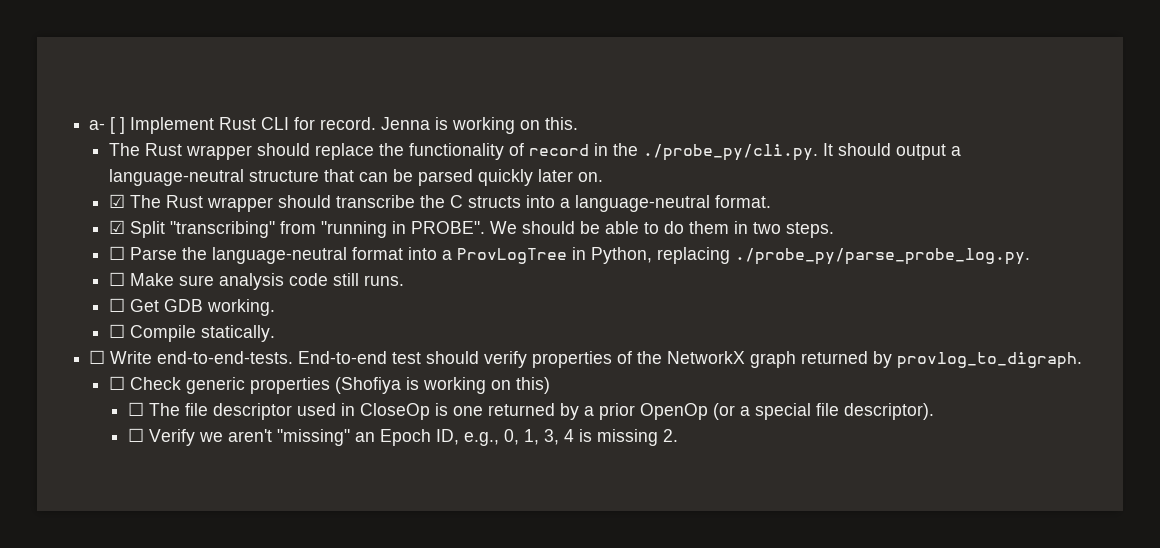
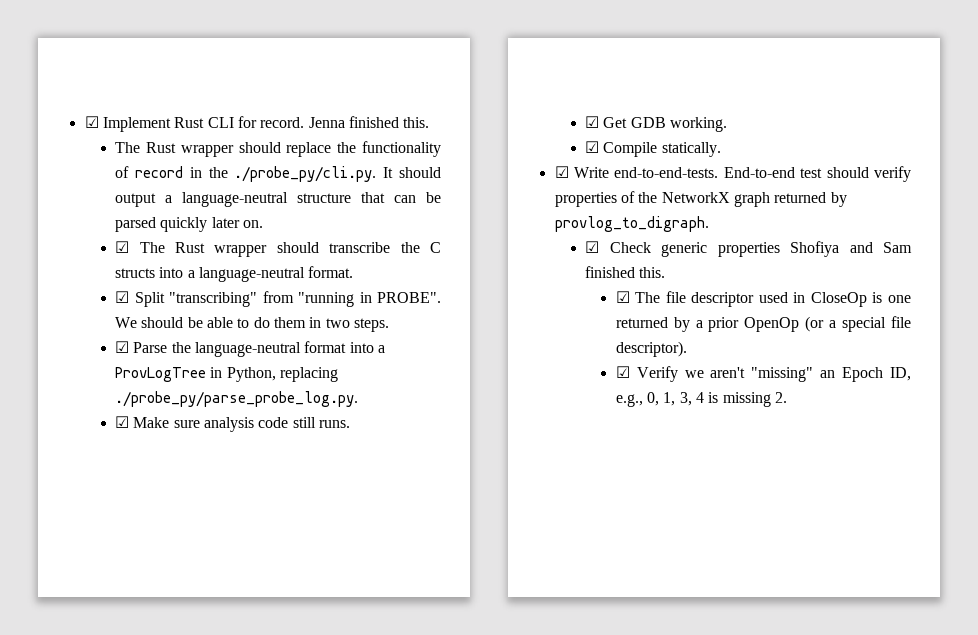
[89,117,126,134] a- [ ] -> [84,116,99,128] ☑
[435,117,541,134] is working on -> [348,116,399,128] finished
[108,246,125,260] ☐ -> [115,341,130,353] ☑
[108,272,125,286] ☐ -> [115,416,130,428] ☑
[108,298,125,312] ☐ -> [585,116,600,128] ☑
[108,324,125,338] ☐ -> [585,141,600,153] ☑
[89,350,106,364] ☐ -> [554,166,569,178] ☑
[108,376,125,390] ☐ -> [585,241,600,253] ☑
[334,377,550,394] [128,402,145,416] (Shofiya is working on this) // ☐ -> [790,241,912,257] [585,266,666,278] [615,291,630,303] Shofiya and Sam finished this. // ☑
[128,428,145,442] ☐ -> [615,366,630,378] ☑

